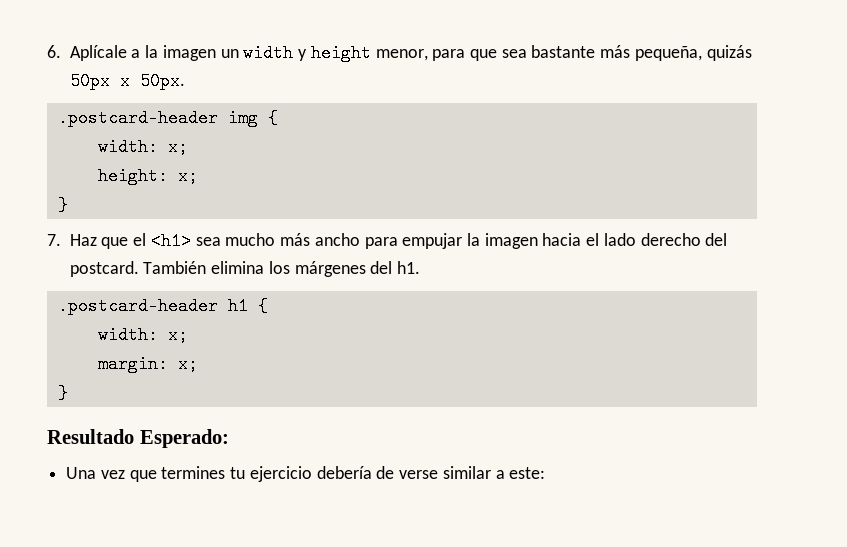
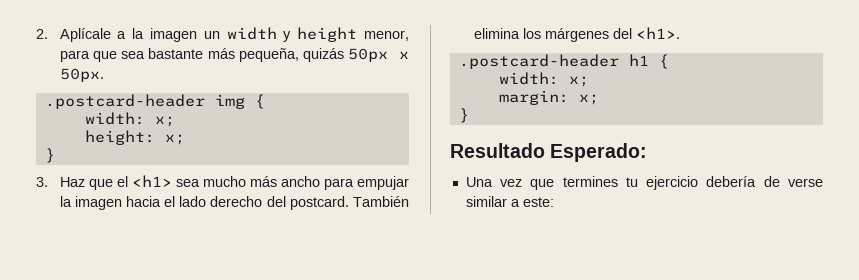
[47,45,61,58] 6. -> [36,29,48,39] 2.
[47,234,61,246] 7. -> [36,177,48,187] 3.
[397,261,421,274] h1. -> [635,27,680,39] <h1>.

